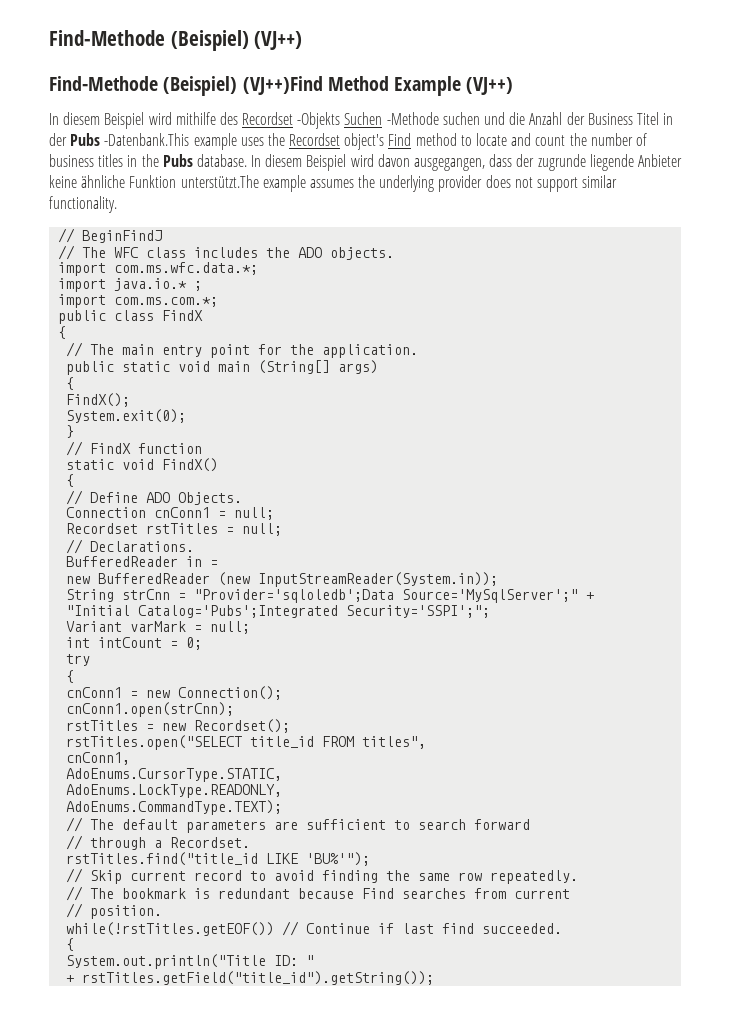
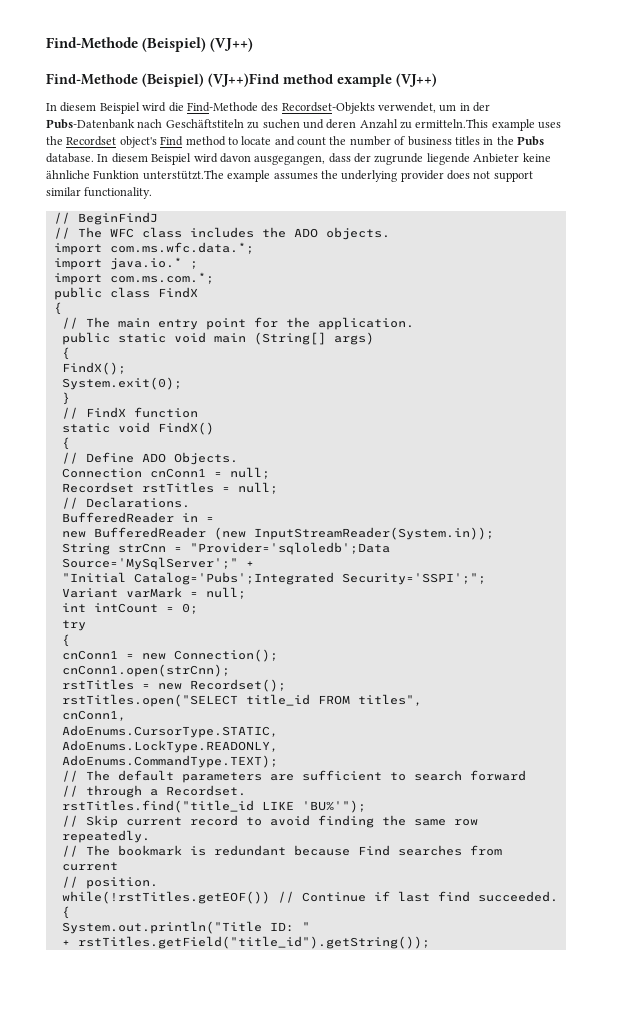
[327,76,462,96] Method Example -> [283,74,392,87] method example
[175,112,674,129] [49,133,190,146] mithilfe des Recordset -Objekts Suchen -Methode suchen und die Anzahl der Business Titel in der Pubs -Datenbank.This -> [168,102,491,114] [46,119,489,129] die Find-Methode des Recordset-Objekts verwendet, um in der Pubs-Datenbank nach Geschäftstiteln zu suchen und deren Anzahl zu ermitteln.This

